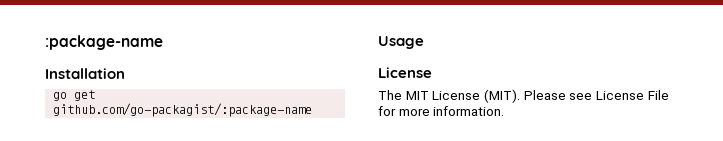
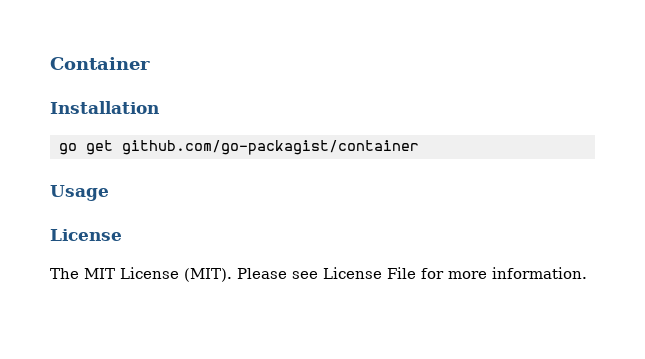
[45,35,163,50] :package-name -> [50,57,150,70] Container
[53,103,313,117] github.com/go-packagist/:package-name -> [122,140,419,155] github.com/go-packagist/container

